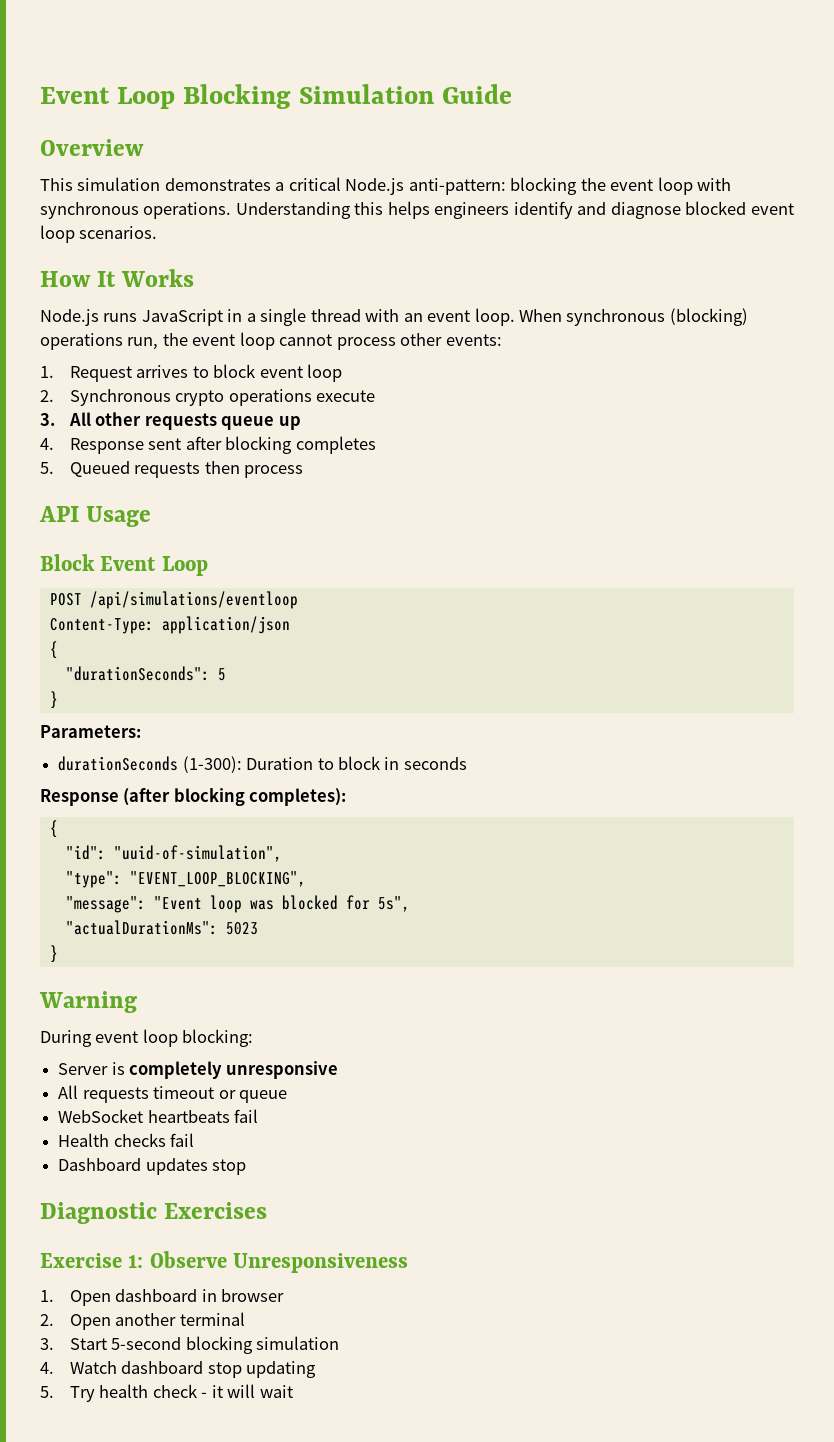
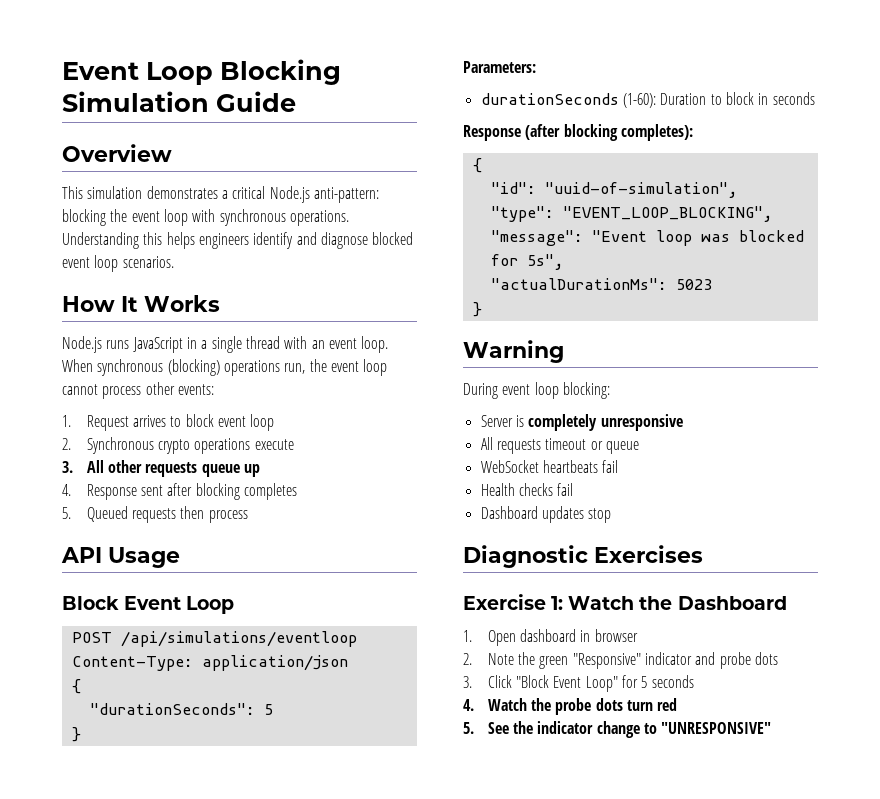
[182,756,242,773] (1-300): -> [622,93,656,108] (1-60):
[149,1251,409,1273] Observe Unresponsiveness -> [568,596,787,610] Watch the Dashboard
[69,1312,245,1330] [40,1336,340,1354] [40,1361,317,1378] [40,1384,293,1402] Open another terminal // 3. Start 5-second blocking simulation // 4. Watch dashboard stop updating // 5. Try health check - it will wait -> [487,652,778,669] [463,675,694,692] [463,698,678,715] [463,721,772,738] Note the green "Responsive" indicator and probe dots // 3. Click "Block Event Loop" for 5 seconds // 4. Watch the probe dots turn red // 5. See the indicator change to "UNRESPONSIVE"

